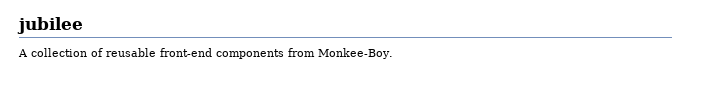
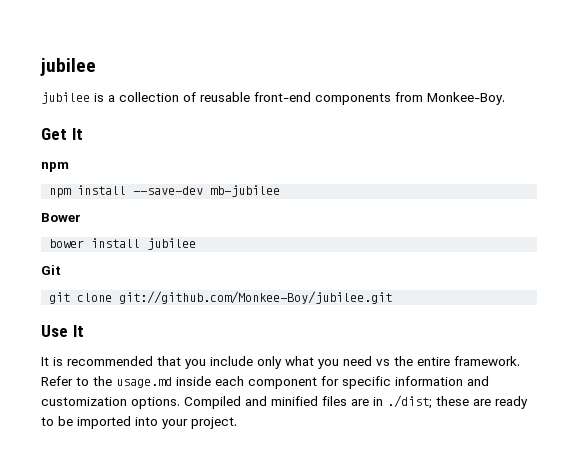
[17,17,83,34] [18,49,28,57] jubilee // A -> [40,58,96,76] [41,92,115,104] jubilee // jubilee is a
(393, 53) none -> [41,128,83,140] [41,162,69,172] [49,185,281,198] [41,213,81,222] [49,238,197,250] [41,265,61,275] [49,291,393,304] [41,325,84,337] [41,356,520,369] [41,376,489,389] [41,395,528,409] [41,416,237,429] // Get It // npm // npm install --save-dev mb-jubilee // Bower // bower install jubilee // Git // git clone git://github.com/Monkee-Boy/jubilee.git // Use It // It is recommended that you include only what you need vs the entire framework. Refer to the usage.md inside each component for specific information and customization options. Compiled and minified files are in ./dist; these are ready to be imported into your project.

